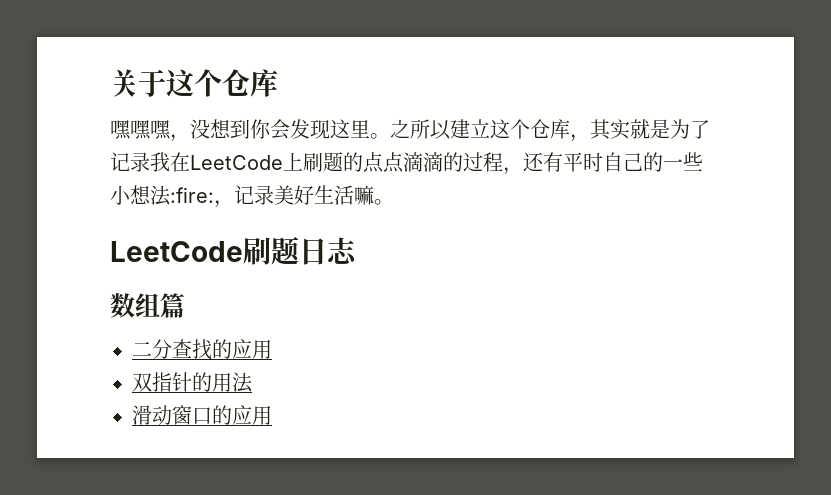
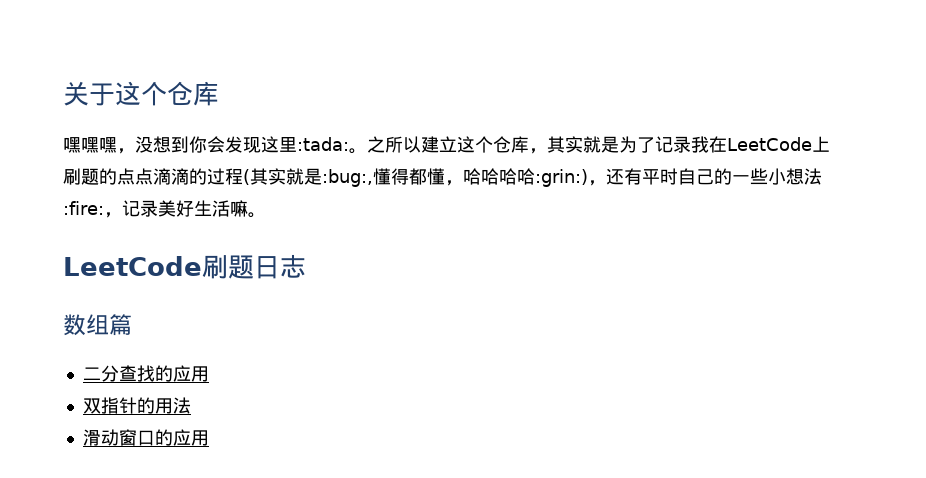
(370, 129) none -> [297,137,349,151] :tada:
(503, 162) none -> [243,168,588,187] (其实就是:bug:,懂得都懂，哈哈哈哈:grin:)

